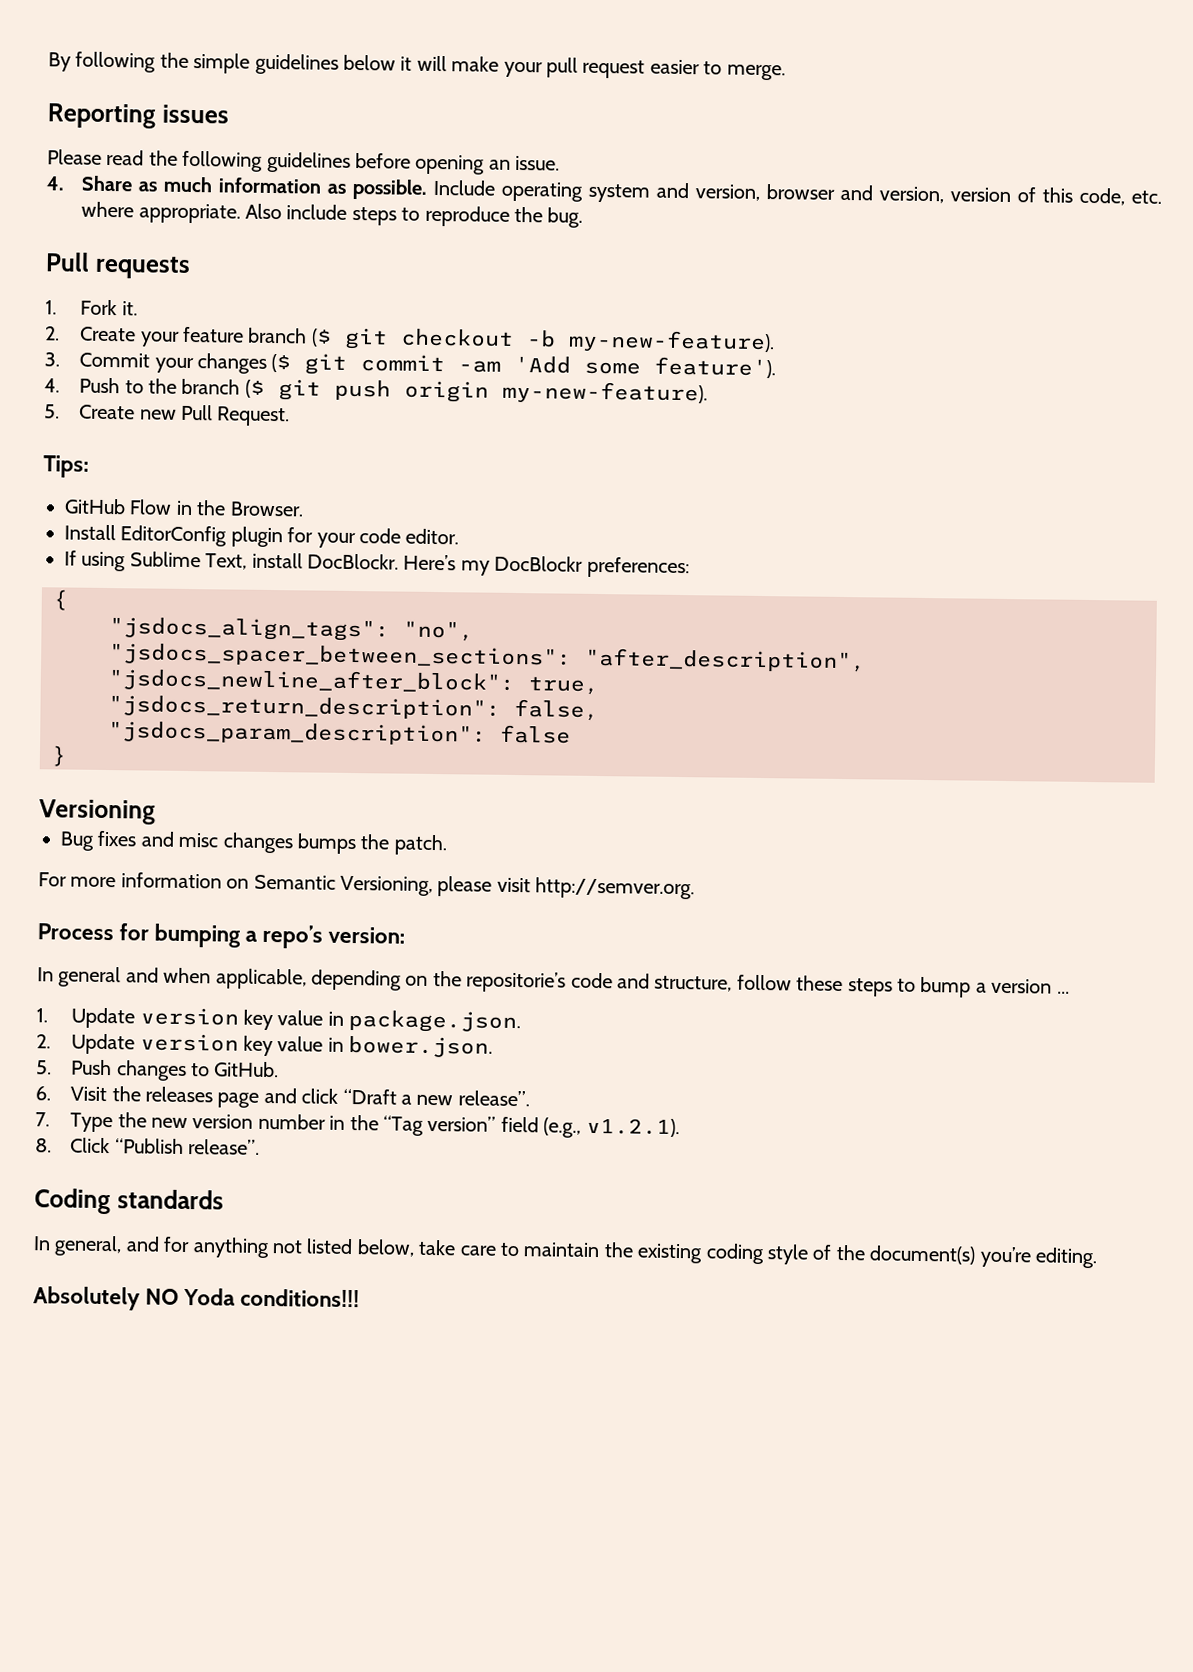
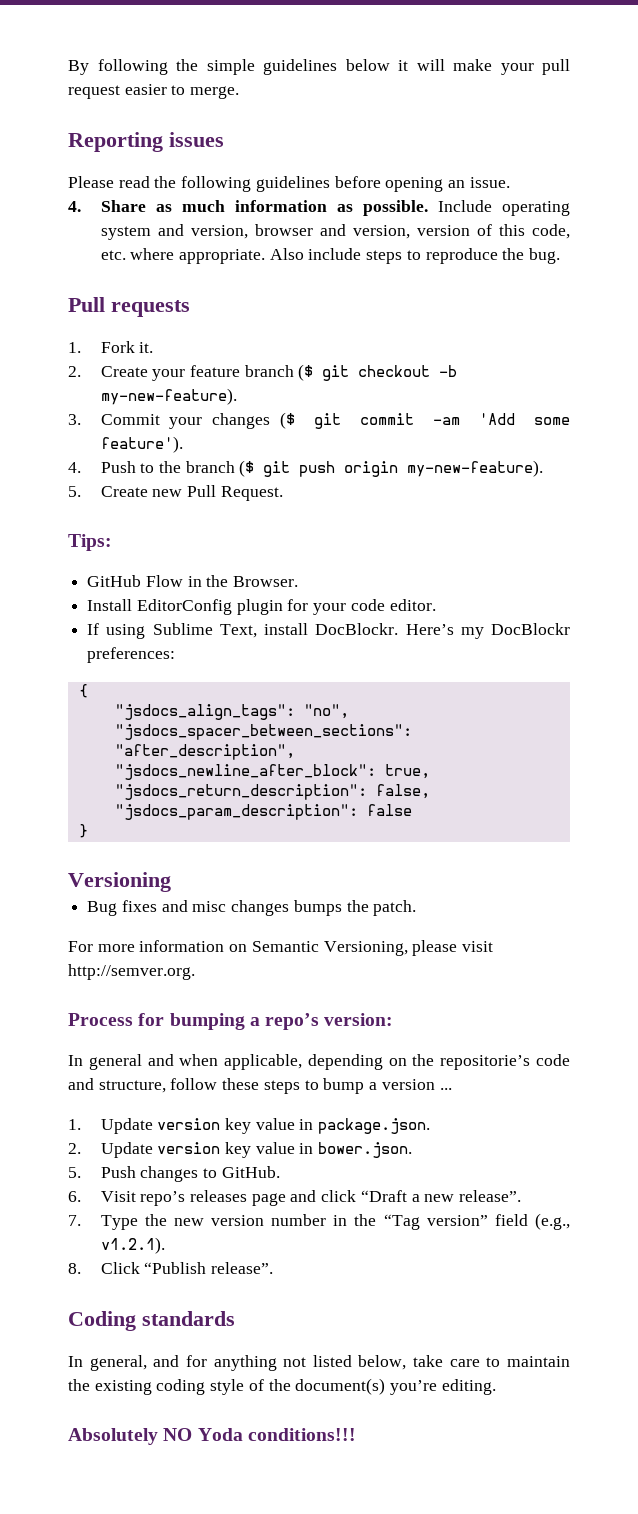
[111,1086,141,1102] the -> [140,1191,186,1206] repo’s

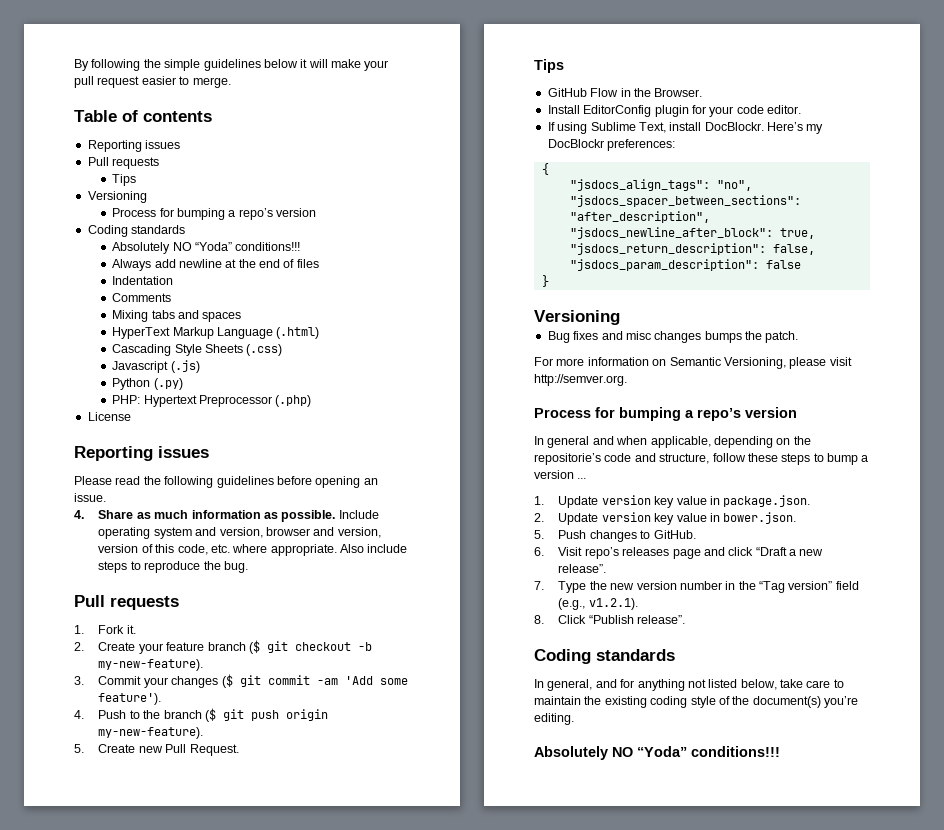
(240, 92) none -> [74,110,212,122] [87,140,181,152] [87,157,160,169] [112,174,137,186] [87,191,147,203] [112,208,317,220] [87,225,186,237] [112,242,301,254] [112,259,319,271] [112,276,174,285] [112,293,172,302] [112,310,242,322] [112,327,320,339] [112,344,283,356] [112,360,200,373] [112,378,183,390] [112,395,312,407] [87,412,131,421] // Table of contents // Reporting issues // Pull requests // Tips // Versioning // Process for bumping a repo’s version // Coding standards // Absolutely NO “Yoda” conditions!!! // Always add newline at the end of files // Indentation // Comments // Mixing tabs and spaces // HyperText Markup Language (.html) // Cascading Style Sheets (.css) // Javascript (.js) // Python (.py) // PHP: Hypertext Preprocessor (.php) // License
[68,534,112,551] Tips: -> [534,59,564,73] Tips
[324,1013,394,1026] version: -> [745,407,797,418] version
[197,1428,243,1441] Yoda -> [637,746,687,757] “Yoda”

